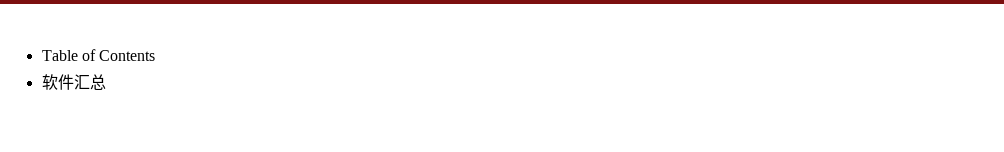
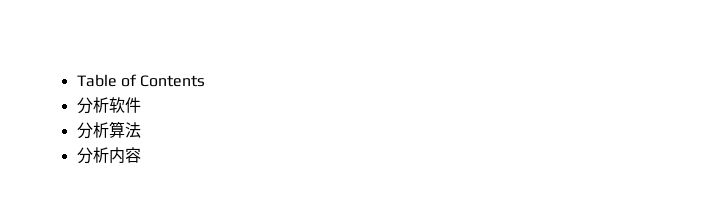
(156, 55) none -> [76,97,109,114] 分析
[73,74,106,90] 汇总 -> [76,121,141,139] [76,147,141,164] // 分析算法 // 分析内容

